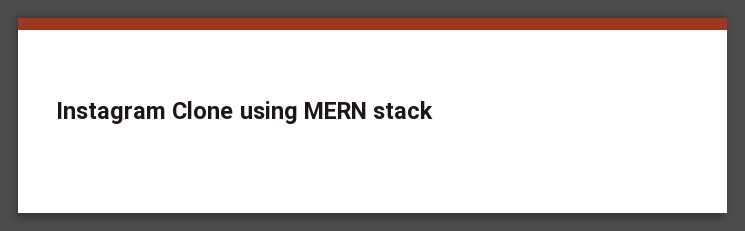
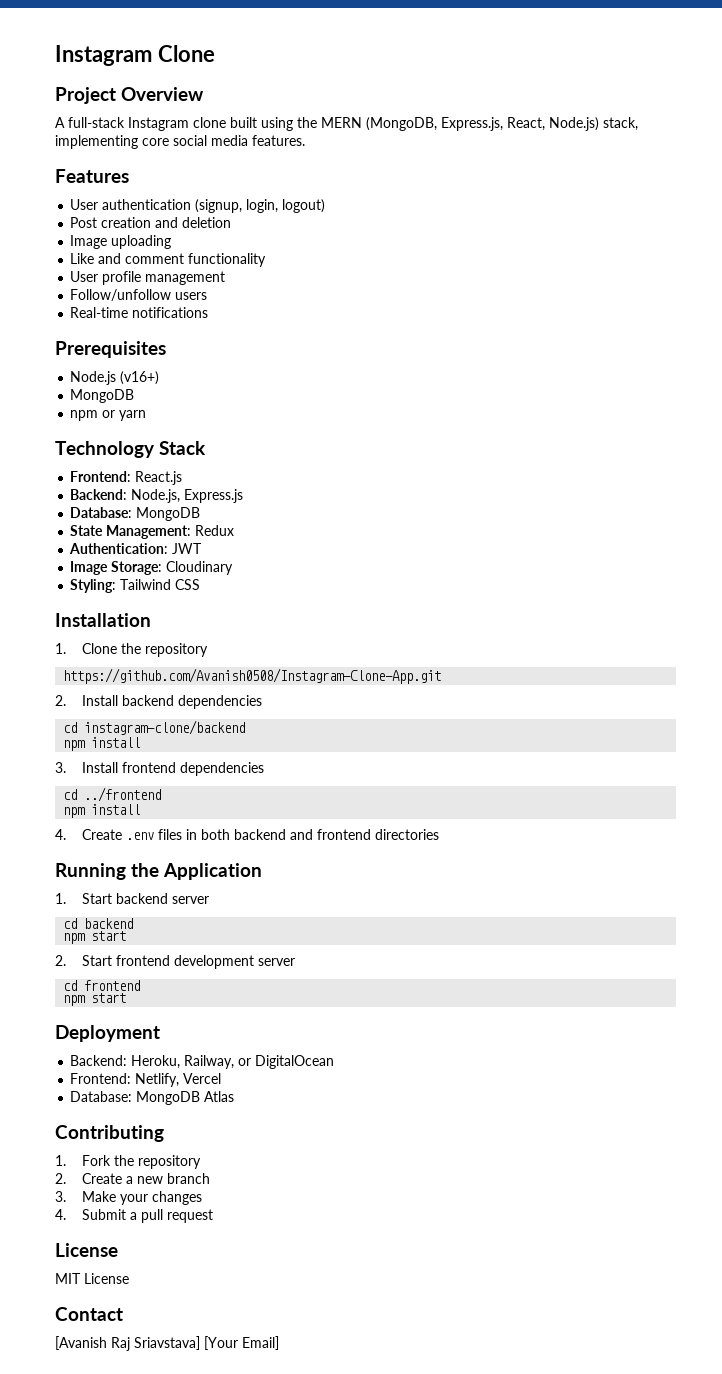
[239,101,434,124] using MERN stack -> [55,87,205,104] [55,117,638,131] [55,135,305,149] [55,169,129,183] [70,199,326,213] [70,217,232,228] [70,235,172,249] [70,253,267,267] [70,271,226,285] [70,289,208,301] [70,307,209,318] [55,341,166,358] [70,371,160,385] [70,389,135,403] [70,410,147,421] [55,441,207,458] [70,471,183,485] [70,489,244,503] [70,507,201,521] [70,525,235,539] [69,543,203,554] [70,561,234,575] [70,579,201,593] [55,613,151,627] [55,643,208,657] [63,668,442,684] [55,695,262,709] [63,720,246,735] [63,737,141,751] [55,762,264,776] [63,787,162,802] [63,804,141,818] [55,829,439,840] [55,863,263,880] [55,893,209,904] [63,918,134,929] [63,931,127,944] [55,955,295,969] [63,980,141,991] [63,993,127,1006] [55,1025,160,1042] [70,1055,335,1069] [70,1073,222,1087] [70,1091,235,1105] [55,1125,164,1142] [55,1155,201,1169] [55,1173,210,1184] [55,1191,202,1205] [55,1209,213,1223] [55,1243,118,1257] [55,1273,129,1284] [55,1307,123,1321] [55,1336,279,1351] // Project Overview // A full-stack Instagram clone built using the MERN (MongoDB, Express.js, React, Node.js) stack, implementing core social media features. // Features // User authentication (signup, login, logout) // Post creation and deletion // Image uploading // Like and comment functionality // User profile management // Follow/unfollow users // Real-time notifications // Prerequisites // Node.js (v16+) // MongoDB // npm or yarn // Technology Stack // Frontend: React.js // Backend: Node.js, Express.js // Database: MongoDB // State Management: Redux // Authentication: JWT // Image Storage: Cloudinary // Styling: Tailwind CSS // Installation // 1. Clone the repository // https://github.com/Avanish0508/Instagram-Clone-App.git // 2. Install backend dependencies // cd instagram-clone/backend // npm install // 3. Install frontend dependencies // cd ../frontend // npm install // 4. Create .env files in both backend and frontend directories // Running the Application // 1. Start backend server // cd backend // npm start // 2. Start frontend development server // cd frontend // npm start // Deployment // Backend: Heroku, Railway, or DigitalOcean // Frontend: Netlify, Vercel // Database: MongoDB Atlas // Contributing // 1. Fork the repository // 2. Create a new branch // 3. Make your changes // 4. Submit a pull request // License // MIT License // Contact // [Avanish Raj Sriavstava] [Your Email]

